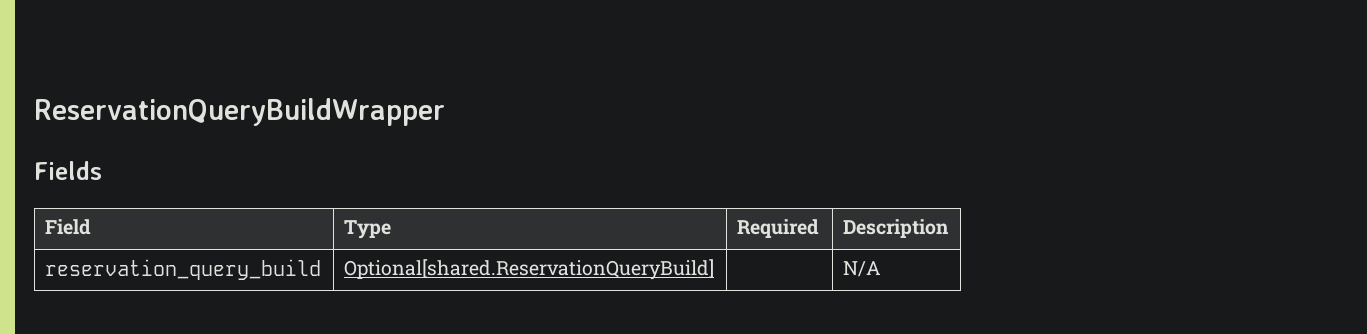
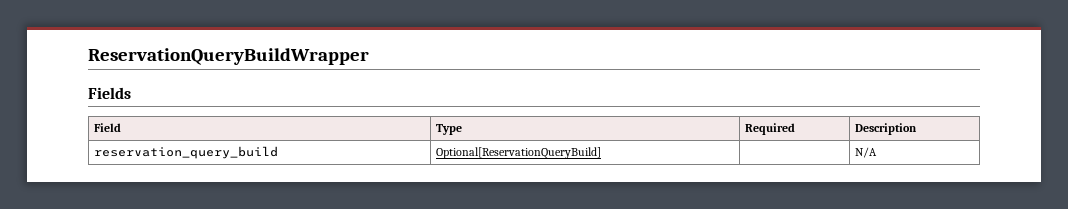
[344,259,715,280] Optional[shared.ReservationQueryBuild] -> [436,147,602,159] Optional[ReservationQueryBuild]

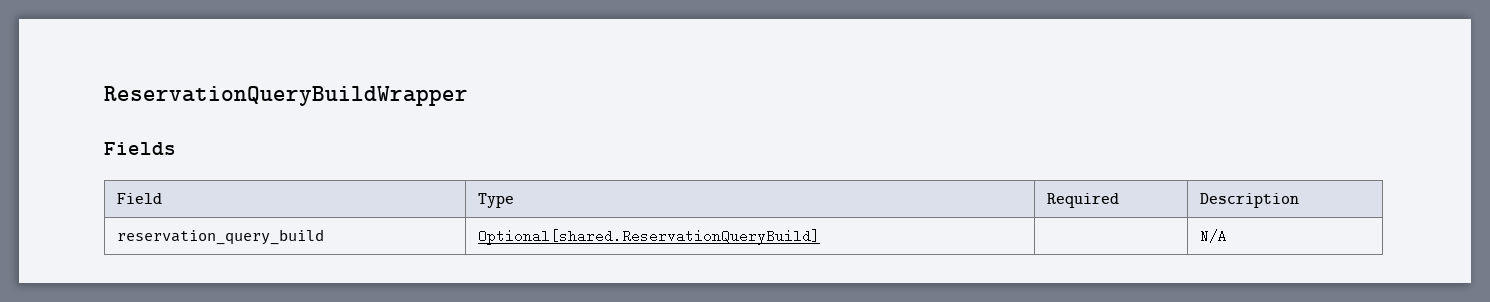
[436,147,602,159] Optional[ReservationQueryBuild] -> [477,229,820,245] Optional[shared.ReservationQueryBuild]

